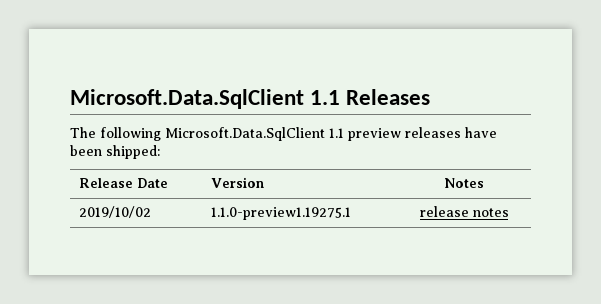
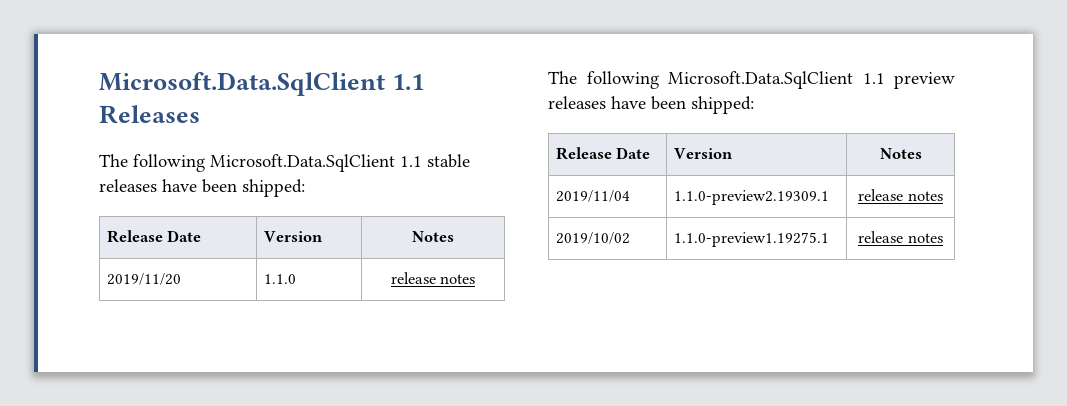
(431, 97) none -> [99,154,470,172] [99,179,305,197] [106,230,202,243] [263,231,323,242] [412,231,454,242] [106,273,181,285] [263,274,296,284] [390,272,476,284] // The following Microsoft.Data.SqlClient 1.1 stable releases have been shipped: // Release Date | Version | Notes // 2019/11/20 | 1.1.0 | release notes
(484, 183) none -> [555,190,630,202] [673,190,829,205] [858,189,943,201] // 2019/11/04 | 1.1.0-preview2.19309.1 | release notes

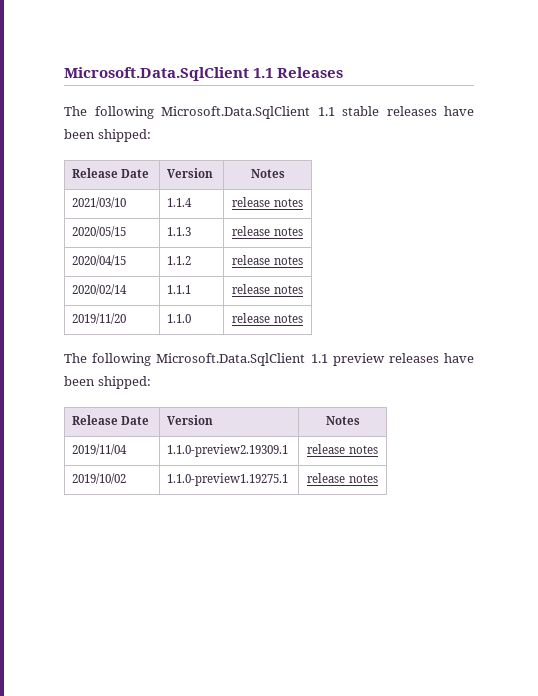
(454, 236) none -> [72,197,127,208] [167,198,193,207] [232,197,303,207] [72,226,127,237] [167,227,192,236] [232,226,303,236] [72,255,127,266] [167,256,192,265] [232,255,303,265] [72,284,128,295] [167,285,192,294] [232,284,303,294] // 2021/03/10 | 1.1.4 | release notes // 2020/05/15 | 1.1.3 | release notes // 2020/04/15 | 1.1.2 | release notes // 2020/02/14 | 1.1.1 | release notes

